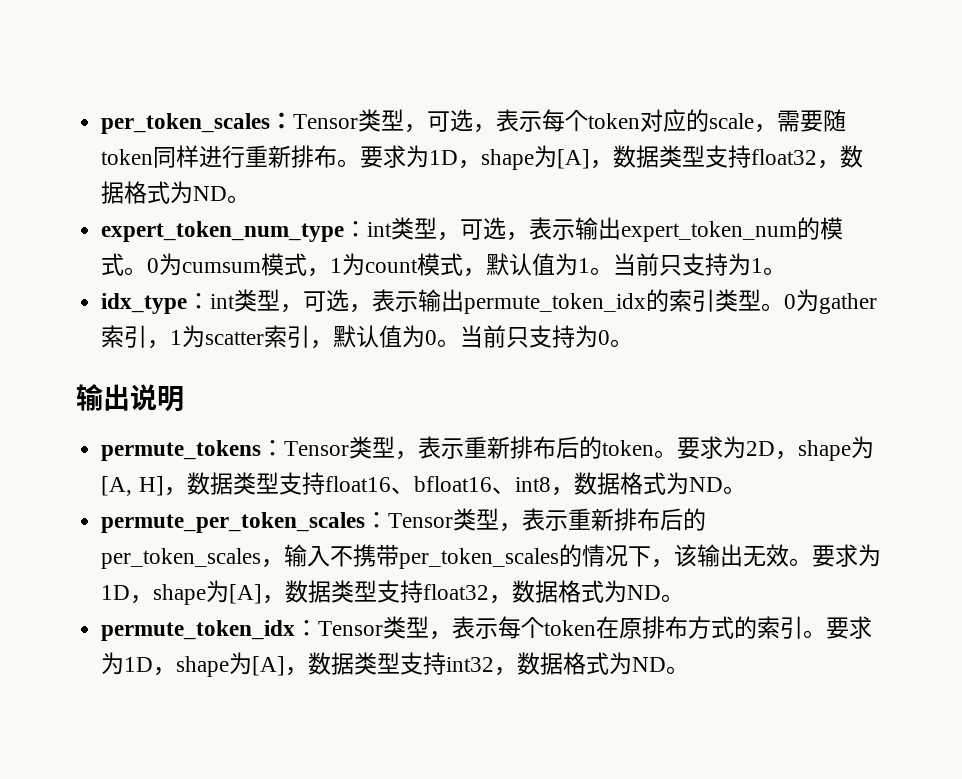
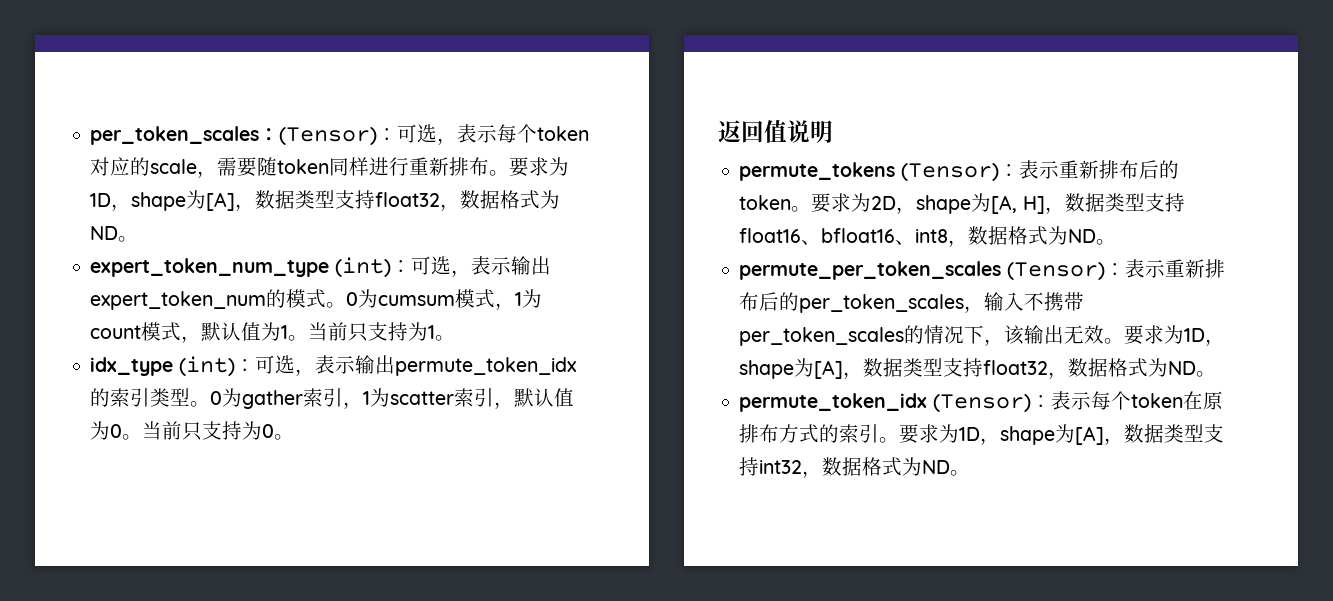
[293,109,428,133] Tensor类型， -> [279,127,398,145] (Tensor)：
[344,217,461,241] ：int类型， -> [334,257,411,277] (int)：
[187,289,304,313] ：int类型， -> [178,356,255,376] (int)：
[76,384,130,411] 输出 -> [718,120,787,143] 返回值
[261,436,419,460] ：Tensor类型， -> [900,163,1019,181] (Tensor)：
[365,508,523,532] ：Tensor类型， -> [1006,262,1125,280] (Tensor)：
[295,616,453,640] ：Tensor类型， -> [932,394,1051,412] (Tensor)：

